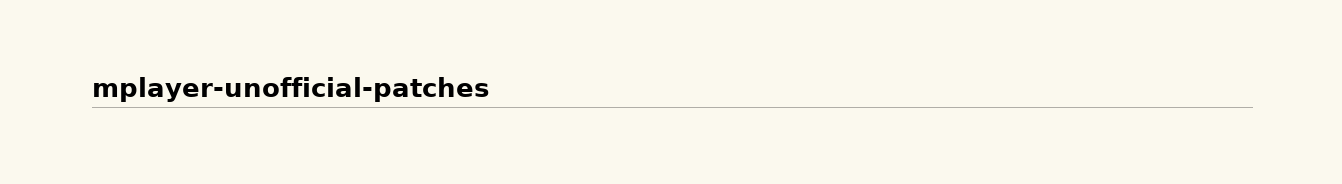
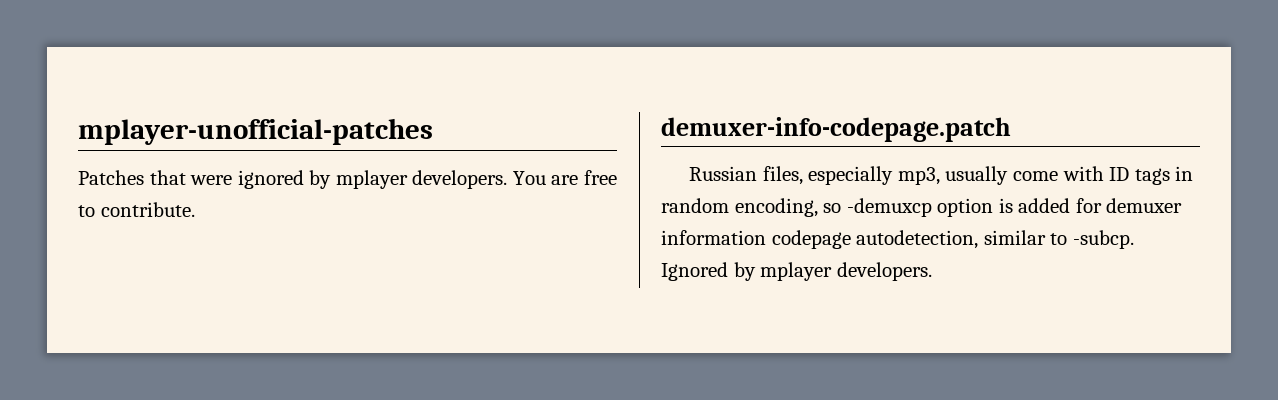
(489, 89) none -> [78,170,617,189] [78,202,195,217] [661,117,1011,142] [689,166,1194,185] [661,198,1183,217] [661,230,1134,249] [661,262,932,281] // Patches that were ignored by mplayer developers. You are free to contribute. // demuxer-info-codepage.patch // Russian files, especially mp3, usually come with ID tags in random encoding, so -demuxcp option is added for demuxer information codepage autodetection, similar to -subcp. Ignored by mplayer developers.

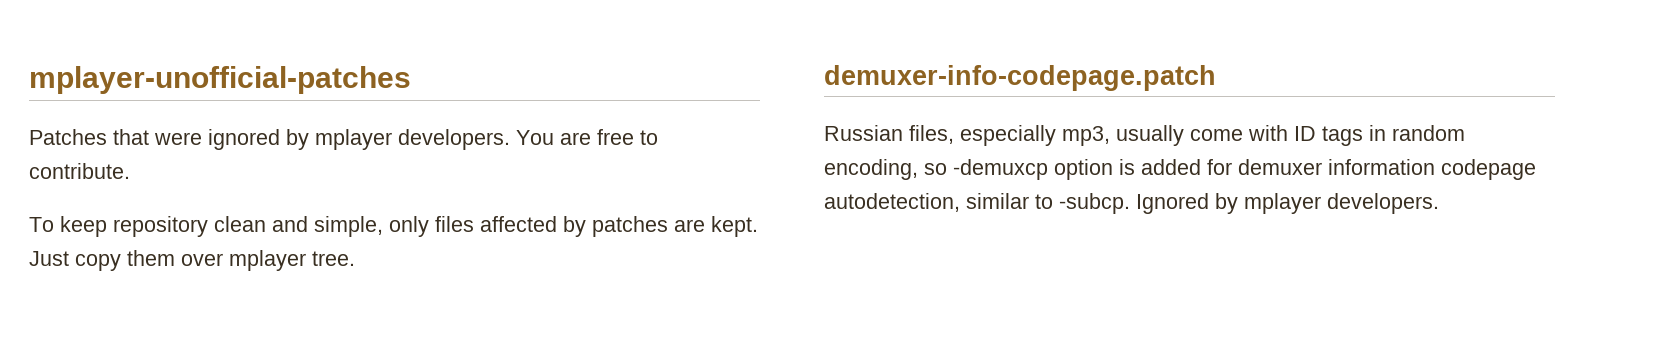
(195, 209) none -> [29,216,758,237] [29,250,355,271] // To keep repository clean and simple, only files affected by patches are kept. Just copy them over mplayer tree.

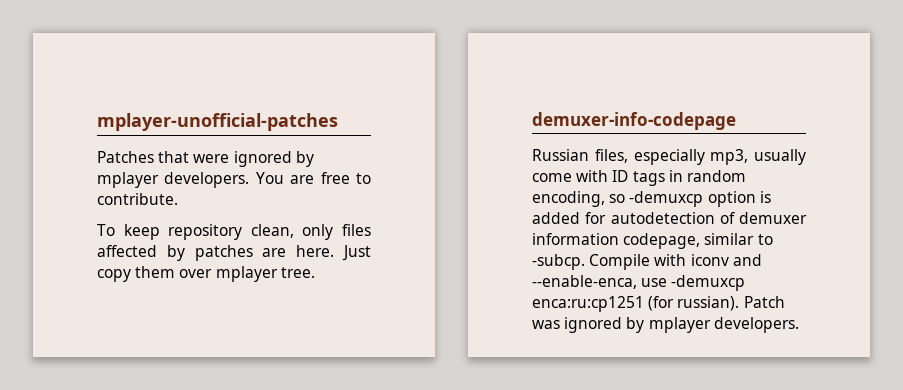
[214,216,383,237] clean and simple, -> [250,224,294,238] clean,
[711,216,758,237] kept. -> [296,245,335,257] here.
[824,65,1216,91] demuxer-info-codepage.patch -> [532,112,736,130] demuxer-info-codepage
[1238,159,1536,180] [824,193,1209,214] demuxer information codepage autodetection, similar to -subcp. Ignored -> [610,212,807,224] [532,233,773,249] [532,254,762,270] [532,275,746,291] [532,296,785,312] [532,317,623,333] autodetection of demuxer information codepage, similar to -subcp. Compile with iconv and --enable-enca, use -demuxcp enca:ru:cp1251 (for russian). Patch was ignored

